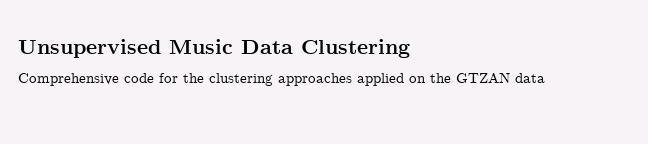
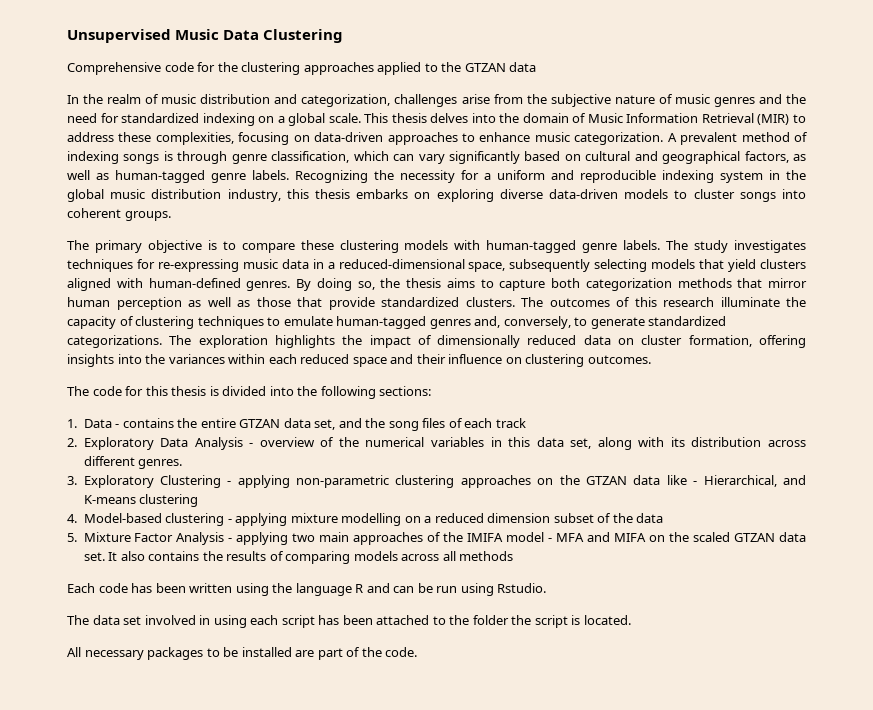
[409,72,545,84] on the GTZAN data -> [424,62,537,72] [67,94,806,107] [67,113,806,126] [67,132,809,145] [67,151,806,164] [67,170,806,183] [67,189,807,202] [67,208,171,221] [67,240,806,253] [67,259,807,272] [67,278,807,291] [67,297,806,310] [67,316,727,329] [67,335,806,348] [67,354,651,367] [67,386,432,399] [67,418,526,431] [67,437,806,450] [83,456,183,469] [67,475,806,488] [83,494,199,507] [67,513,664,526] [67,532,807,545] [83,551,514,564] [67,583,547,596] [67,615,631,628] [67,647,418,660] to the GTZAN data // In the realm of music distribution and categorization, challenges arise from the subjective nature of music genres and the need for standardized indexing on a global scale. This thesis delves into the domain of Music Information Retrieval (MIR) to address these complexities, focusing on data-driven approaches to enhance music categorization. A prevalent method of indexing songs is through genre classification, which can vary significantly based on cultural and geographical factors, as well as human-tagged genre labels. Recognizing the necessity for a uniform and reproducible indexing system in the global music distribution industry, this thesis embarks on exploring diverse data-driven models to cluster songs into coherent groups. // The primary objective is to compare these clustering models with human-tagged genre labels. The study investigates techniques for re-expressing music data in a reduced-dimensional space, subsequently selecting models that yield clusters aligned with human-defined genres. By doing so, the thesis aims to capture both categorization methods that mirror human perception as well as those that provide standardized clusters. The outcomes of this research illuminate the capacity of clustering techniques to emulate human-tagged genres and, conversely, to generate standardized categorizations. The exploration highlights the impact of dimensionally reduced data on cluster formation, offering insights into the variances within each reduced space and their influence on clustering outcomes. // The code for this thesis is divided into the following sections: // 1. Data - contains the entire GTZAN data set, and the song files of each track // 2. Exploratory Data Analysis - overview of the numerical variables in this data set, along with its distribution across different genres. // 3. Exploratory Clustering - applying non-parametric clustering approaches on the GTZAN data like - Hierarchical, and K-means clustering // 4. Model-based clustering - applying mixture modelling on a reduced dimension subset of the data // 5. Mixture Factor Analysis - applying two main approaches of the IMIFA model - MFA and MIFA on the scaled GTZAN data set. It also contains the results of comparing models across all methods // Each code has been written using the language R and can be run using Rstudio. // The data set involved in using each script has been attached to the folder the script is located. // All necessary packages to be installed are part of the code.

